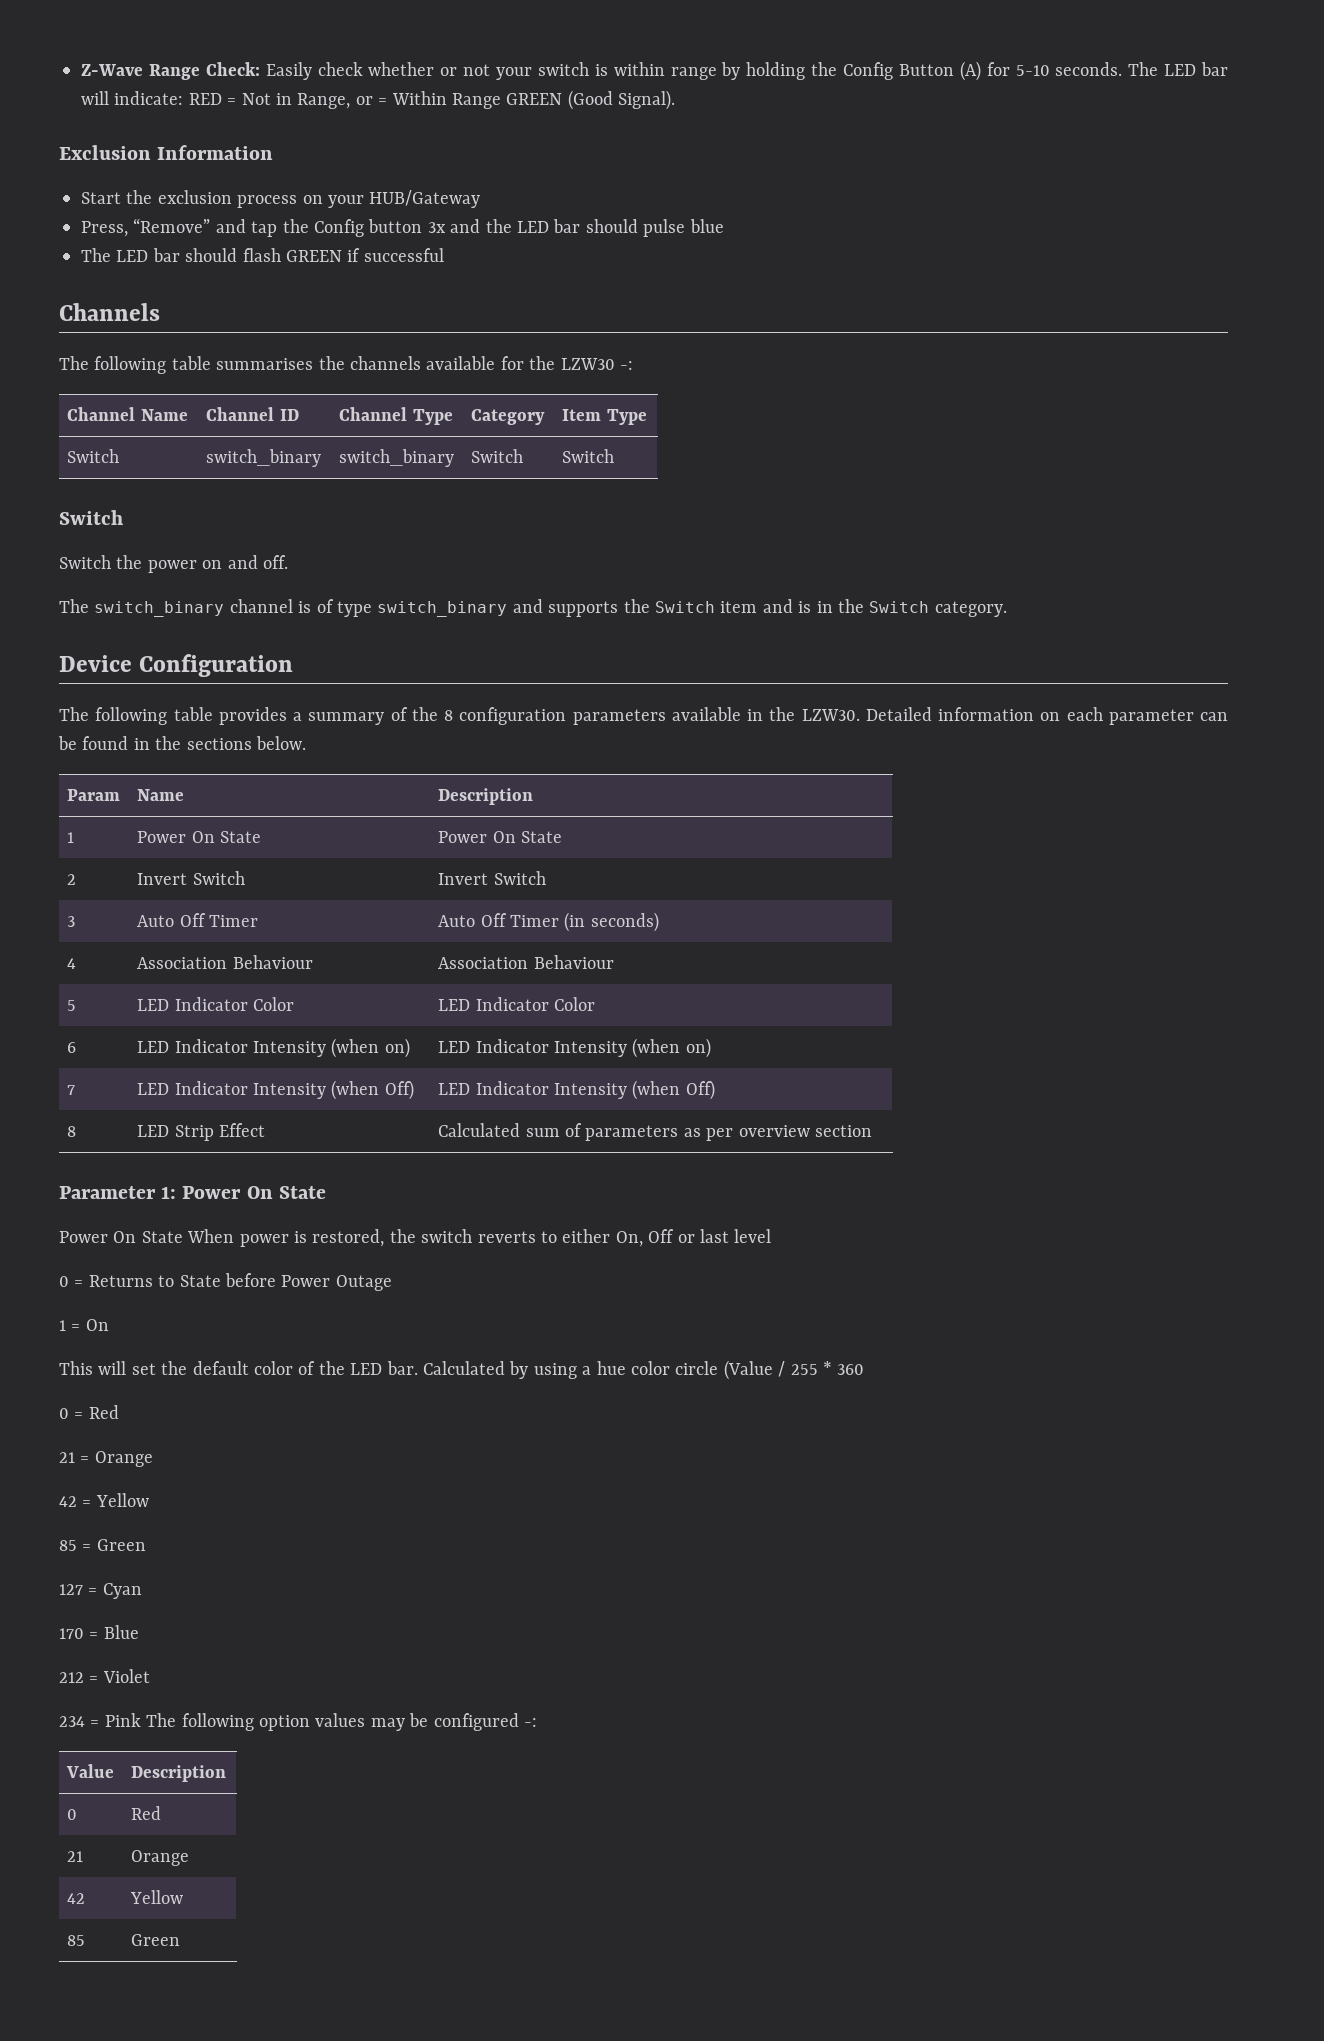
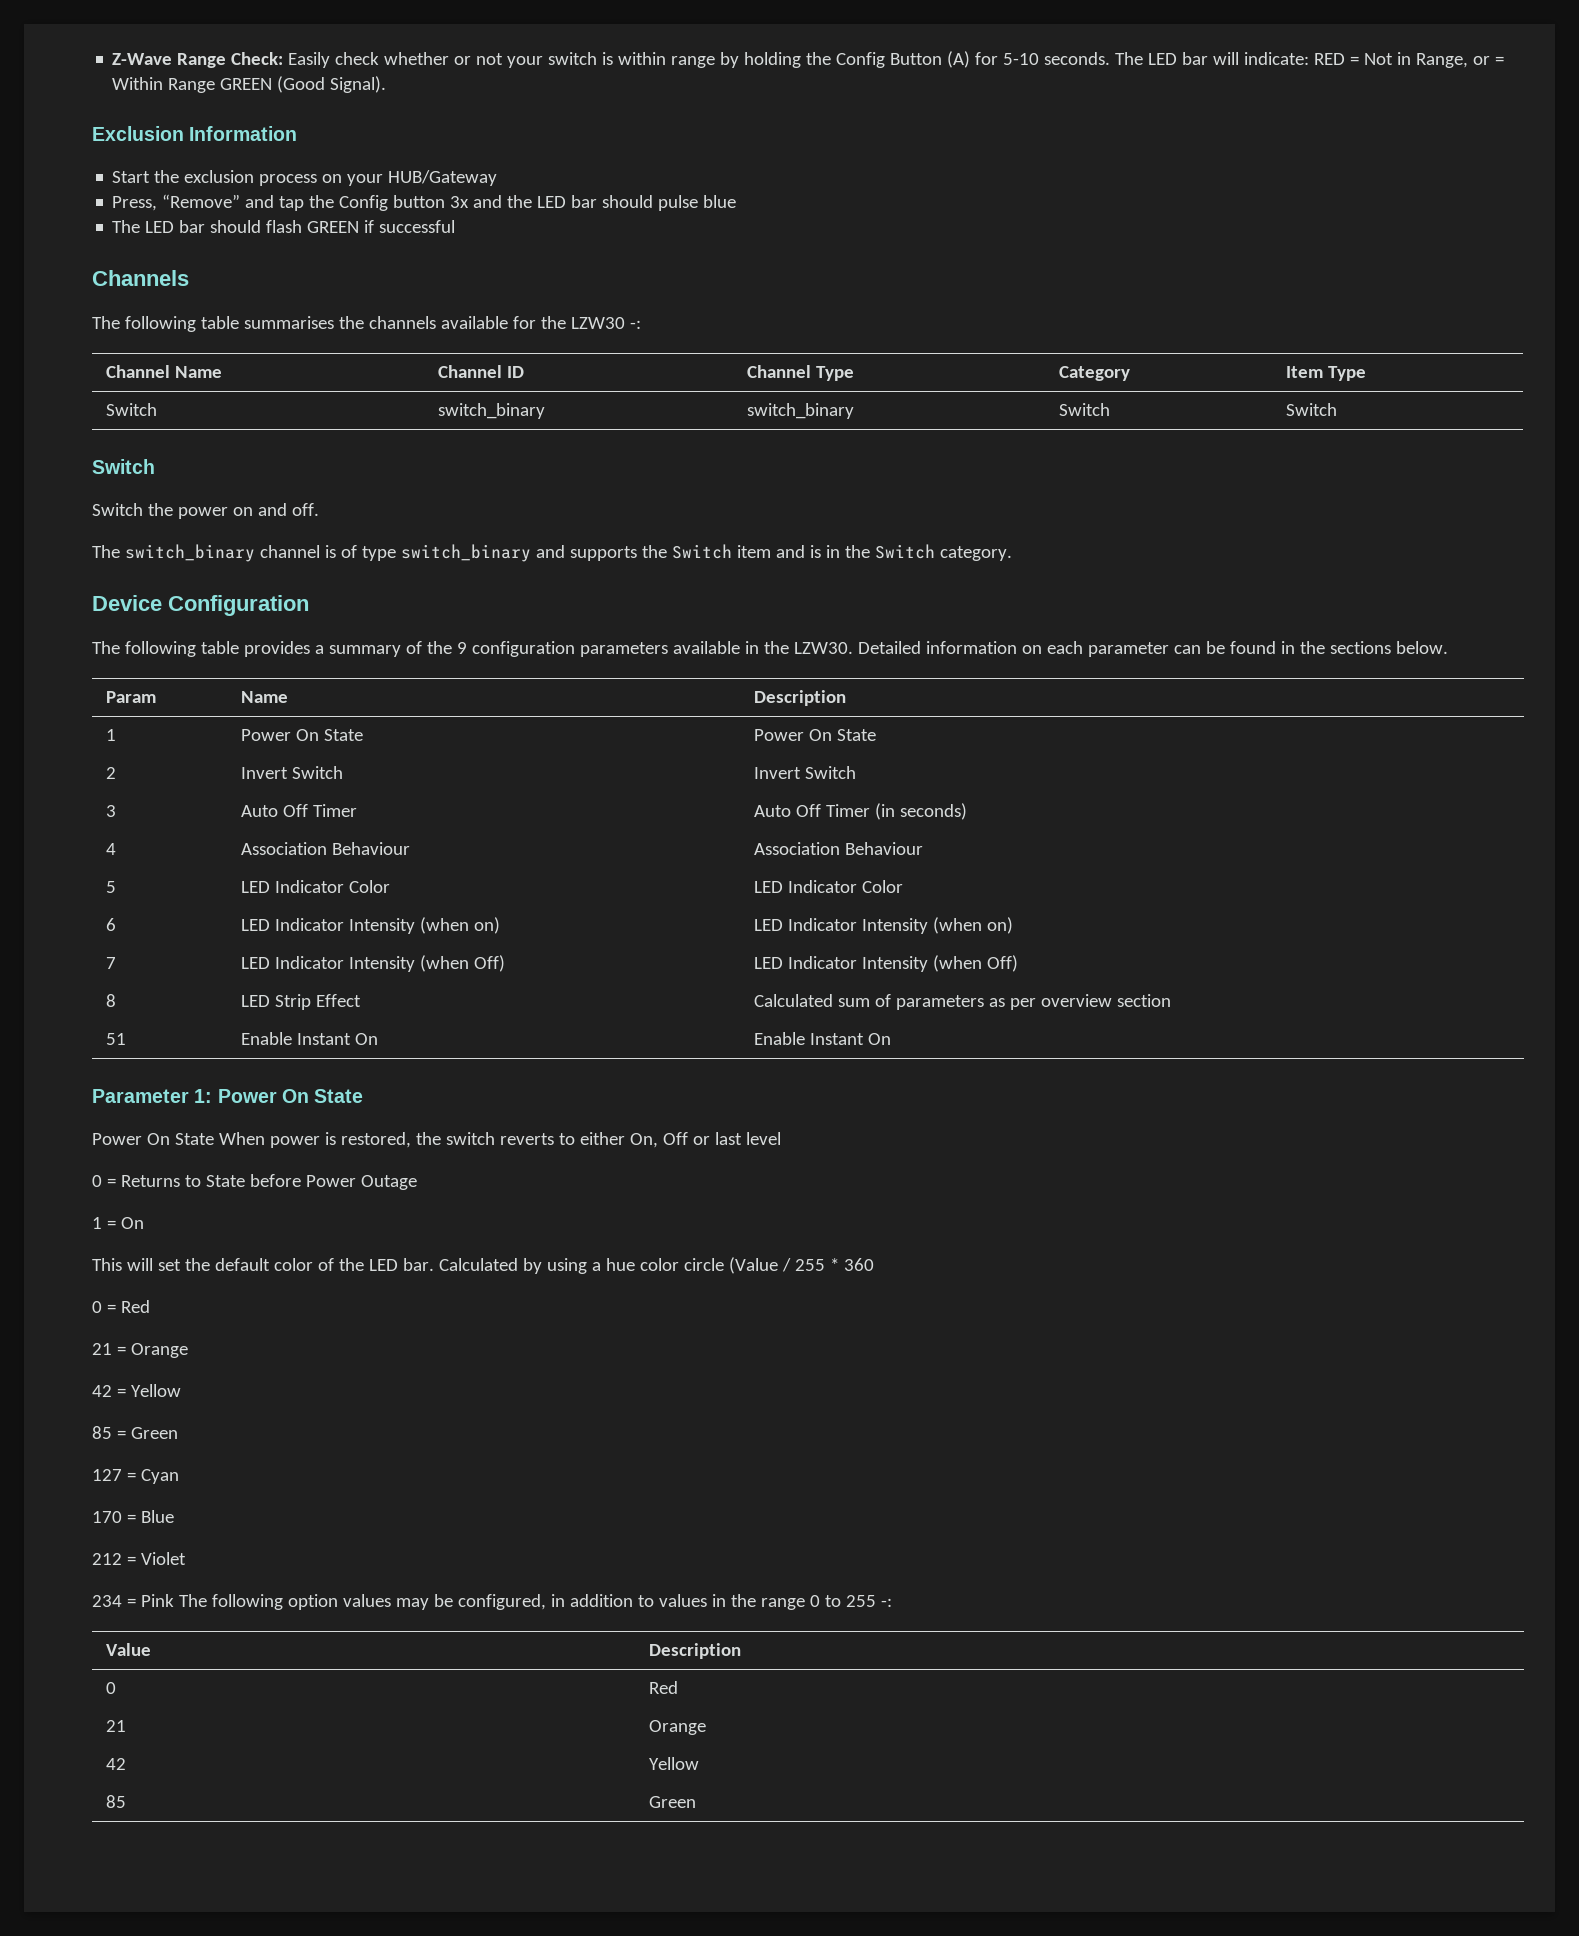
[444,710,453,721] 8 -> [456,642,467,654] 9
(873, 1131) none -> [106,1033,127,1045] [241,1032,379,1045] [754,1032,892,1045] // 51 | Enable Instant On | Enable Instant On
[433,1713,519,1731] configured -> [457,1594,876,1610] configured, in addition to values in the range 0 to 255

